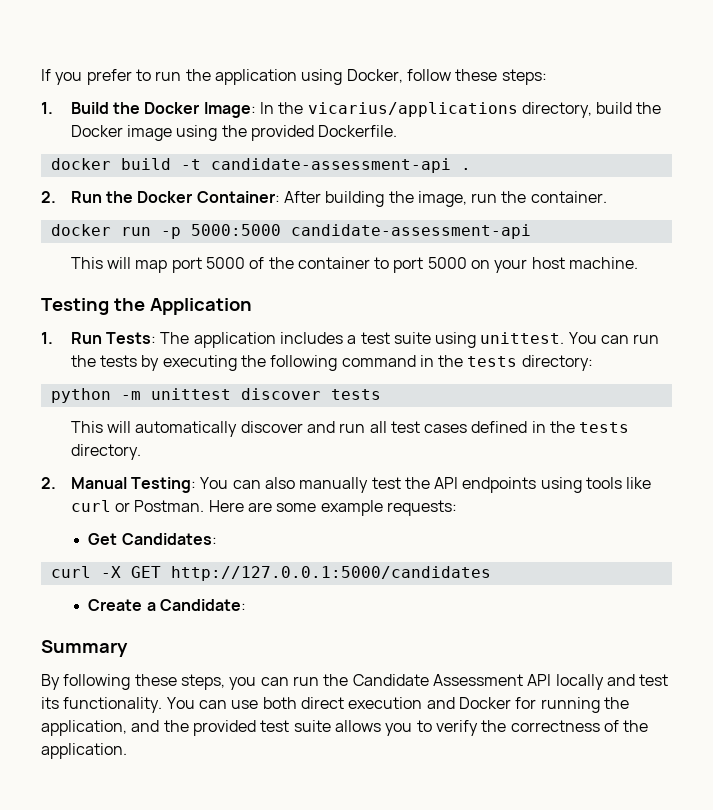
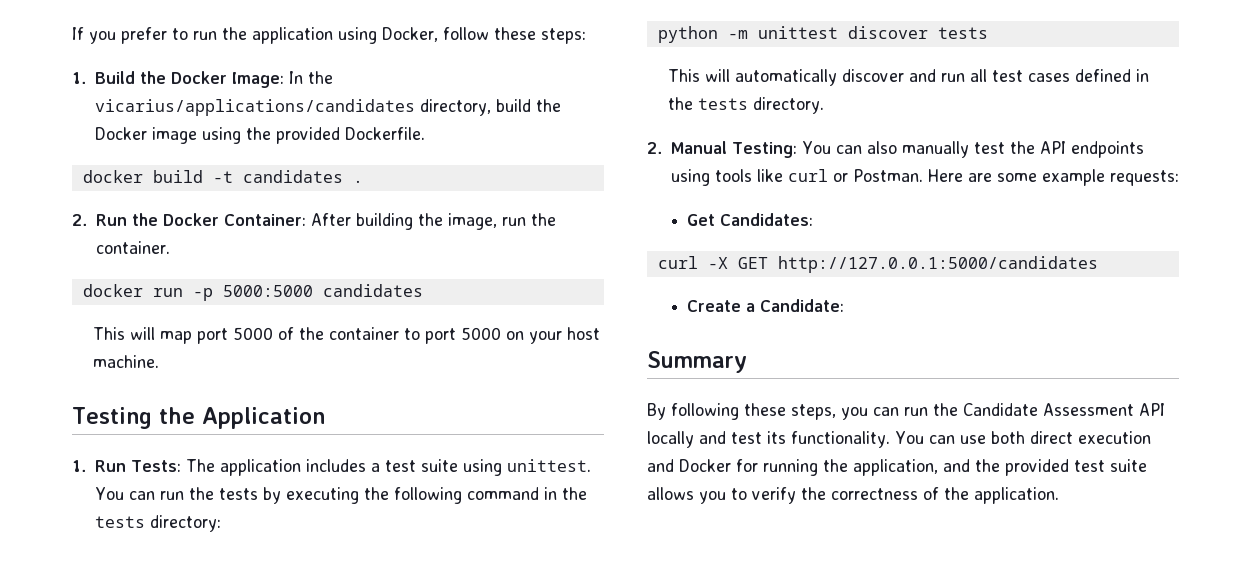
[307,102,518,117] vicarius/applications -> [94,99,415,116] vicarius/applications/candidates
[210,158,451,173] candidate-assessment-api -> [242,170,343,183] candidates
[290,224,531,239] candidate-assessment-api -> [322,284,423,297] candidates

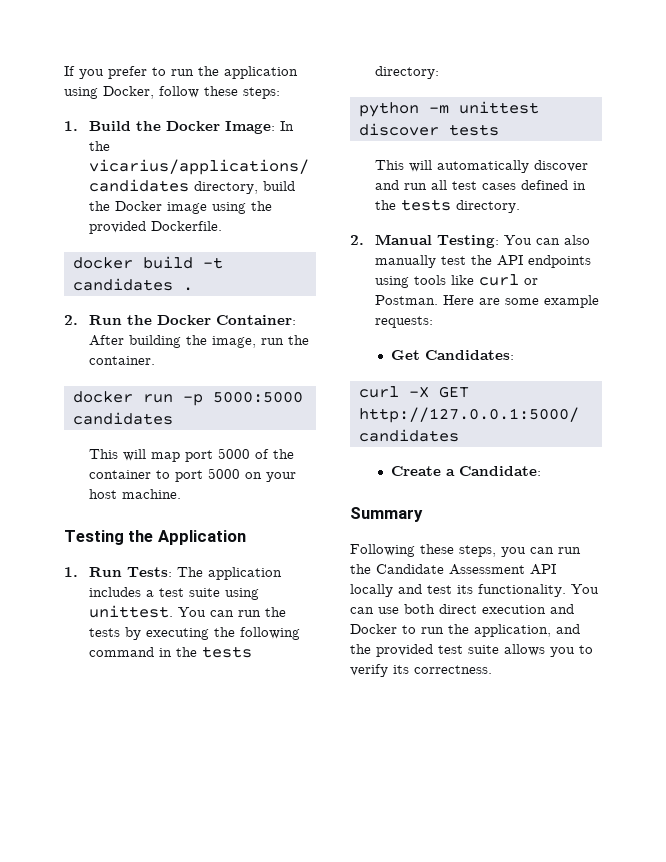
[647,403,739,420] By following -> [350,544,415,557] Following
[736,459,818,476] for running -> [402,625,444,634] to run
[801,487,1059,504] the correctness of the application. -> [393,665,492,674] its correctness.

